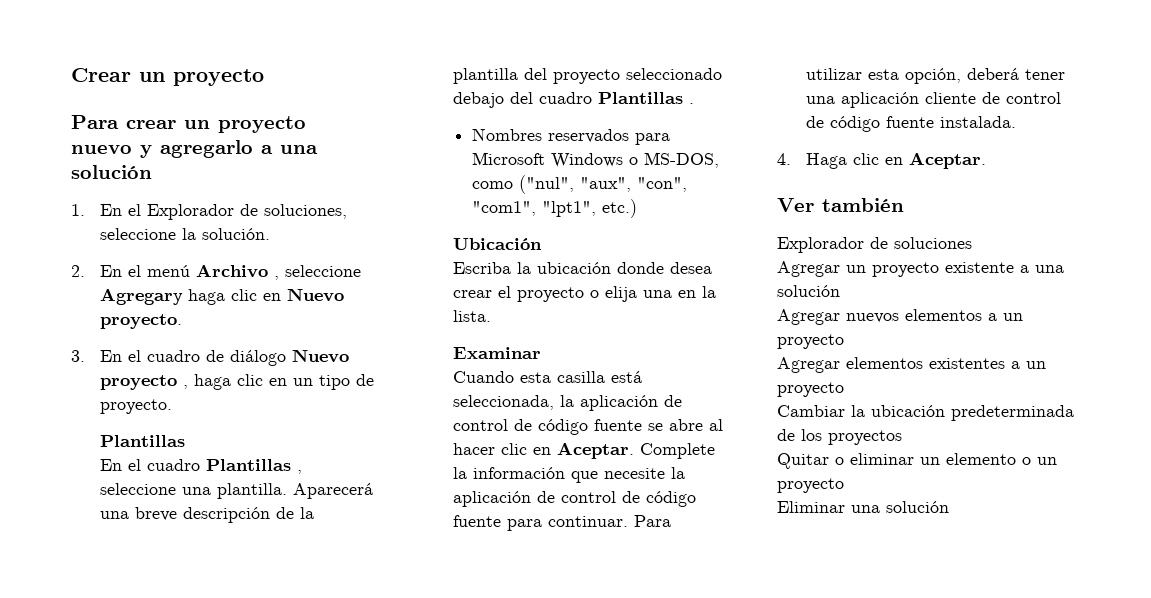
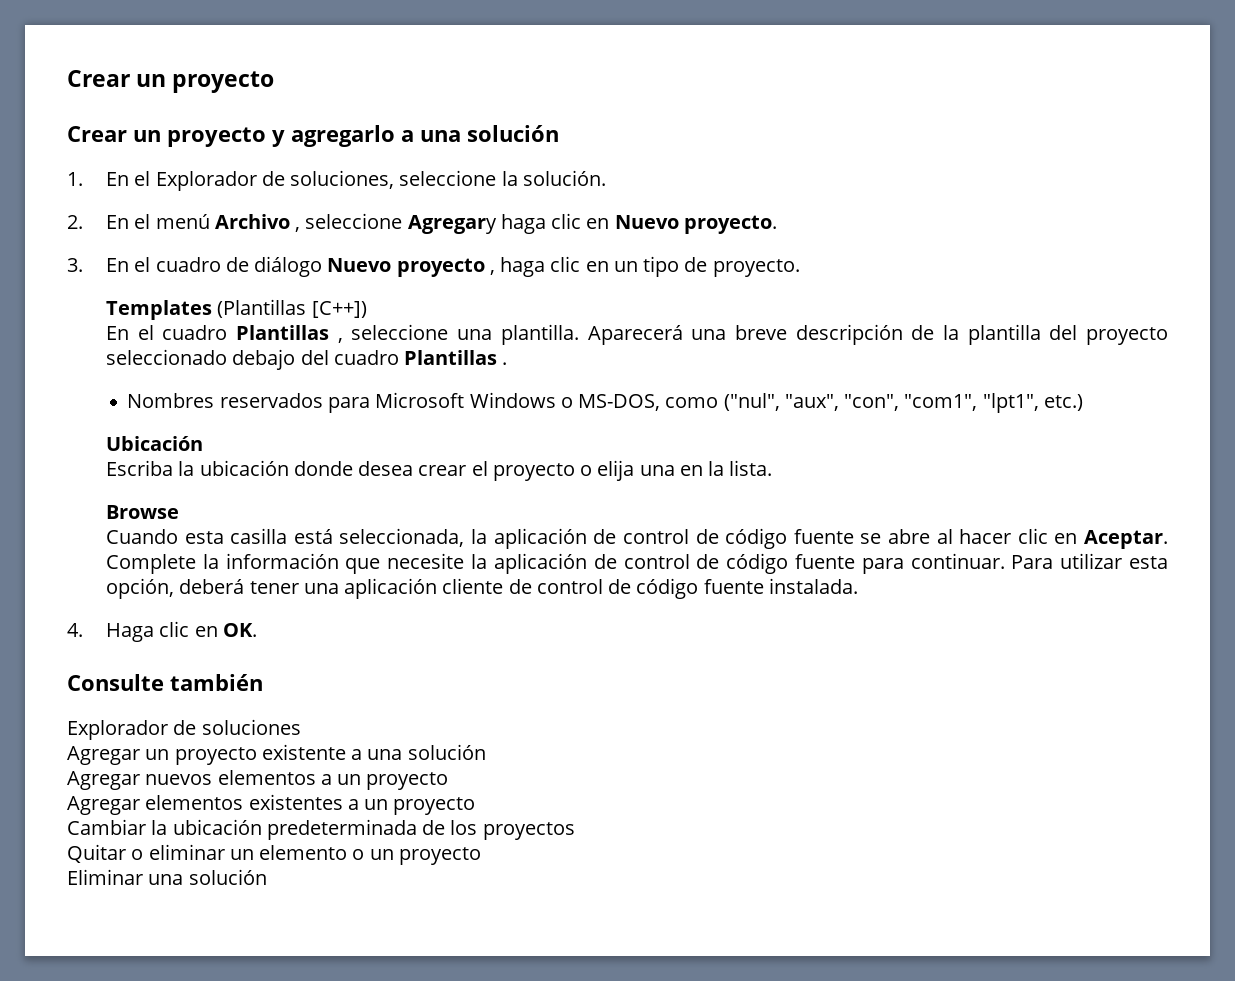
[71,115,306,133] [71,145,132,154] Para crear un proyecto nuevo -> [67,126,266,147] Crear un proyecto
[99,435,185,447] Plantillas -> [105,299,367,320] Templates (Plantillas [C++])
[452,347,541,359] Examinar -> [105,505,179,519] Browse
[908,152,986,169] [777,198,814,212] Aceptar. // Ver -> [222,623,257,637] [67,674,164,691] OK. // Consulte

